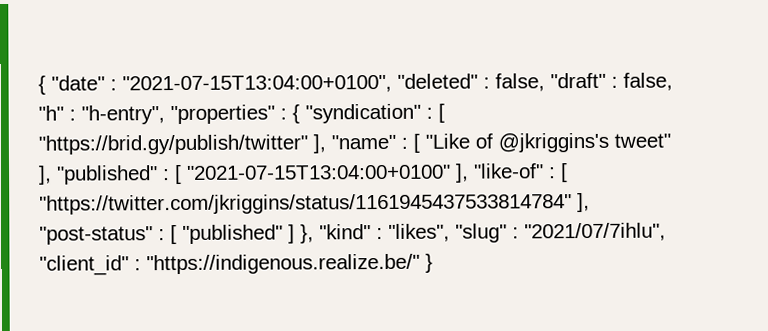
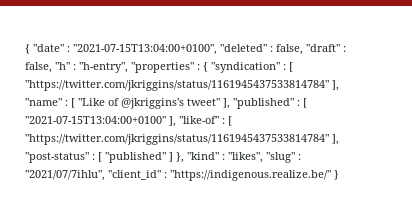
[38,134,308,155] "https://brid.gy/publish/twitter" -> [25,80,329,91] "https://twitter.com/jkriggins/status/1161945437533814784"

